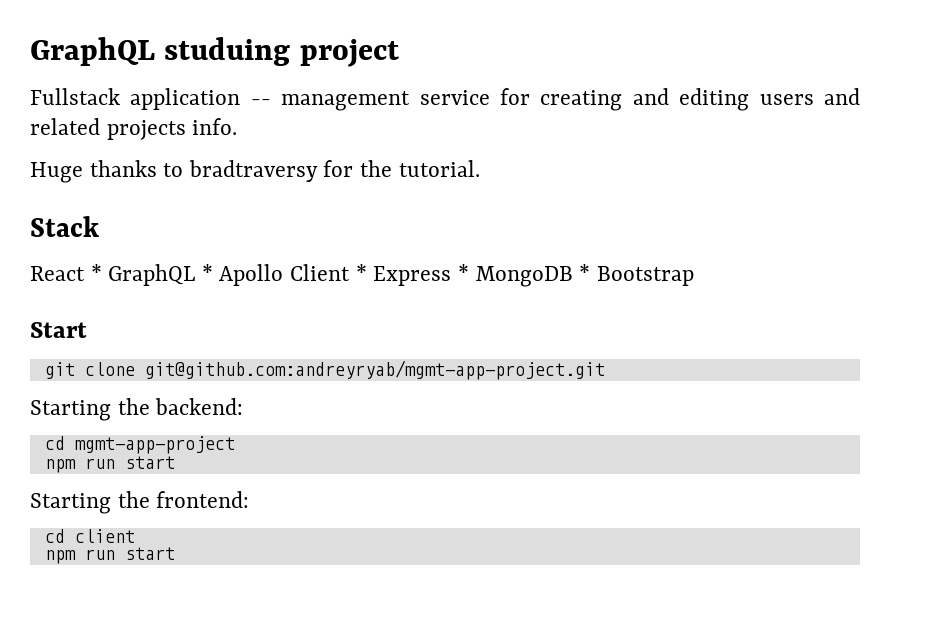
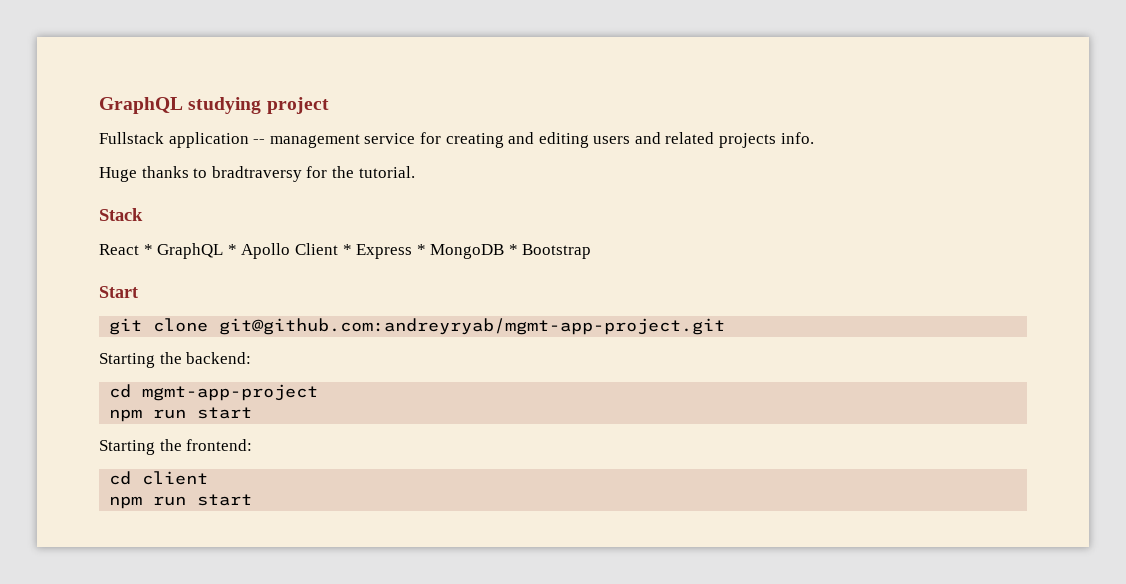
[30,37,291,66] GraphQL studuing -> [99,97,262,114] GraphQL studying

